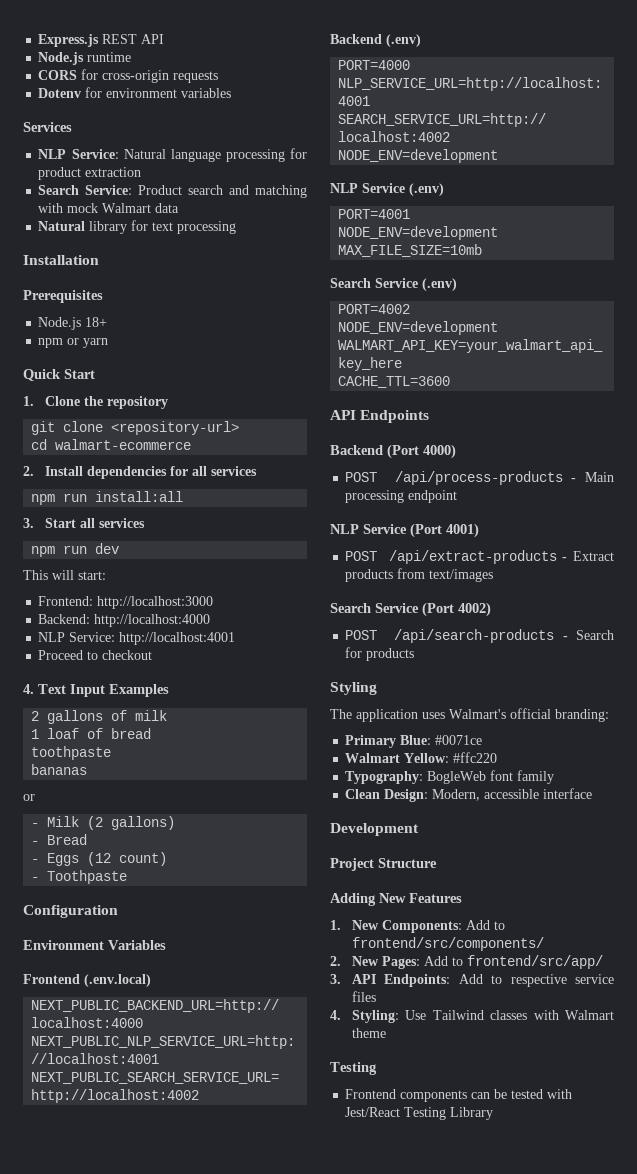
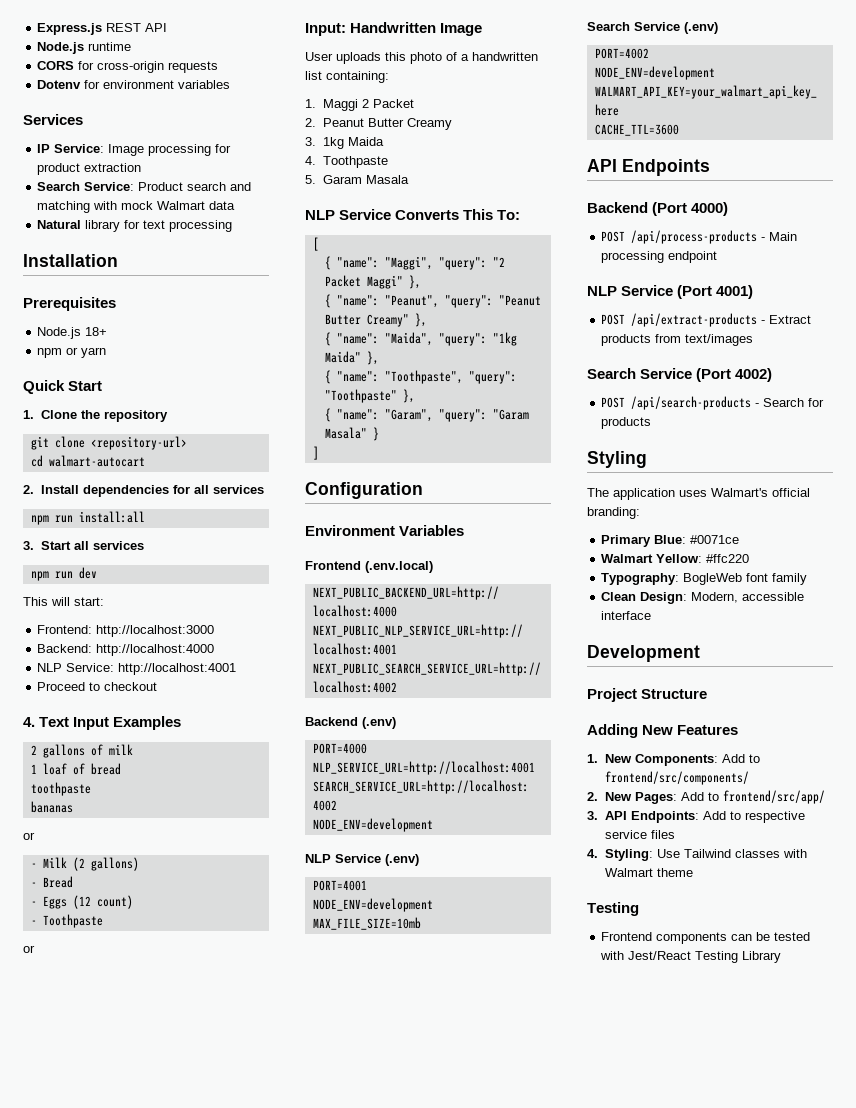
[38,149,221,162] NLP Service: Natural language -> [37,144,145,156] IP Service: Image
[55,439,192,450] walmart-ecommerce -> [48,455,145,467] walmart-autocart
(128, 877) none -> [23,945,35,953] [305,22,483,36] [305,52,538,64] [305,71,389,83] [305,99,414,111] [305,118,452,130] [305,137,384,149] [305,156,388,168] [305,175,409,184] [305,209,521,220] [312,237,319,251] [324,256,505,270] [324,275,421,289] [324,294,541,308] [324,313,427,327] [324,332,517,346] [324,351,379,365] [324,370,517,384] [324,389,415,403] [324,408,529,422] [324,427,379,441] [312,446,319,460] // or // Input: Handwritten Image // User uploads this photo of a handwritten list containing: // 1. Maggi 2 Packet // 2. Peanut Butter Creamy // 3. 1kg Maida // 4. Toothpaste // 5. Garam Masala // NLP Service Converts This To: // [ // { "name": "Maggi", "query": "2 Packet Maggi" }, // { "name": "Peanut", "query": "Peanut Butter Creamy" }, // { "name": "Maida", "query": "1kg Maida" }, // { "name": "Toothpaste", "query": "Toothpaste" }, // { "name": "Garam", "query": "Garam Masala" } // ]

